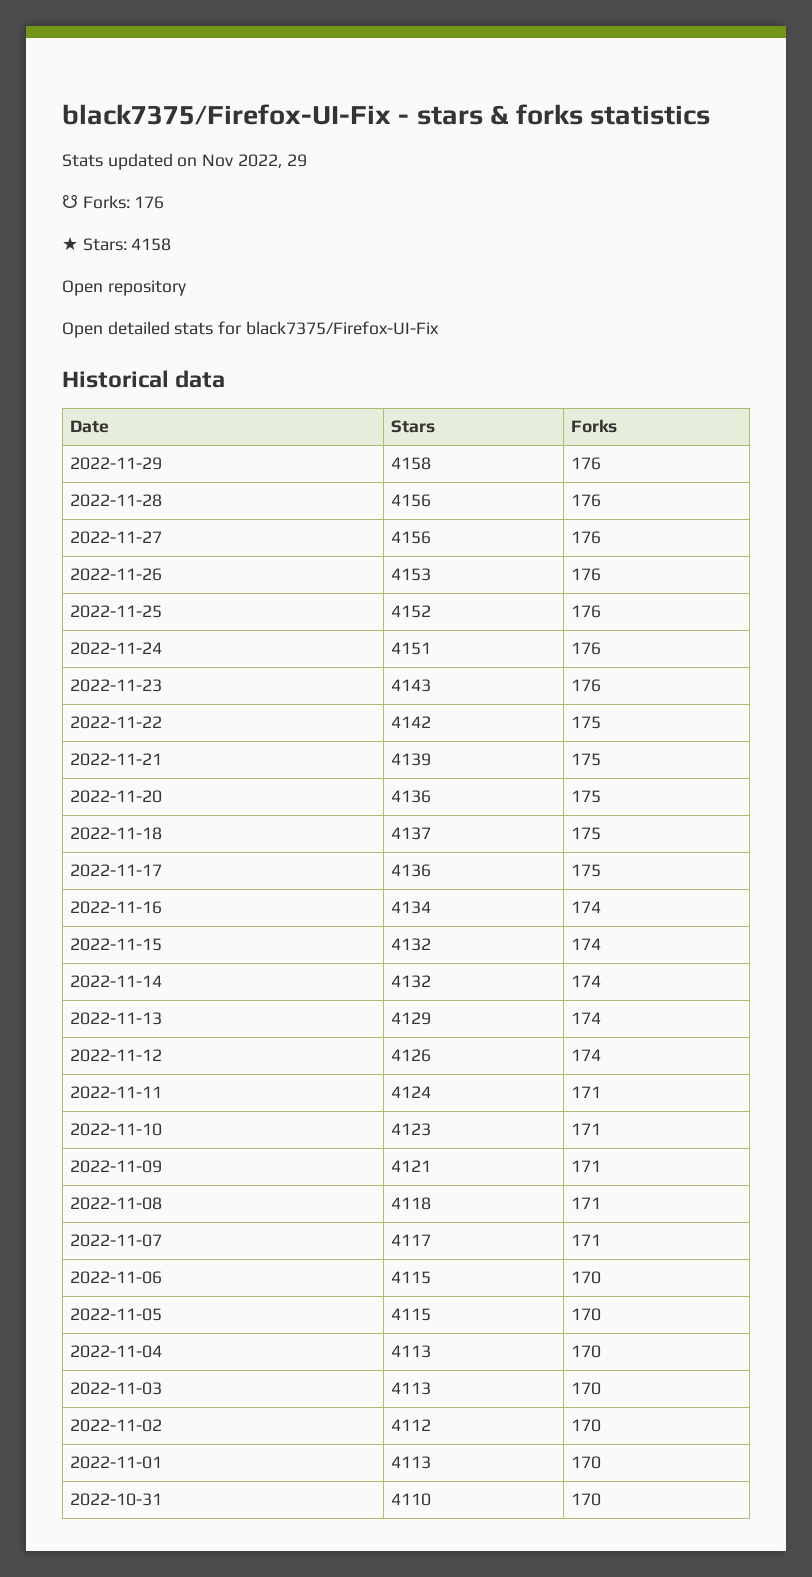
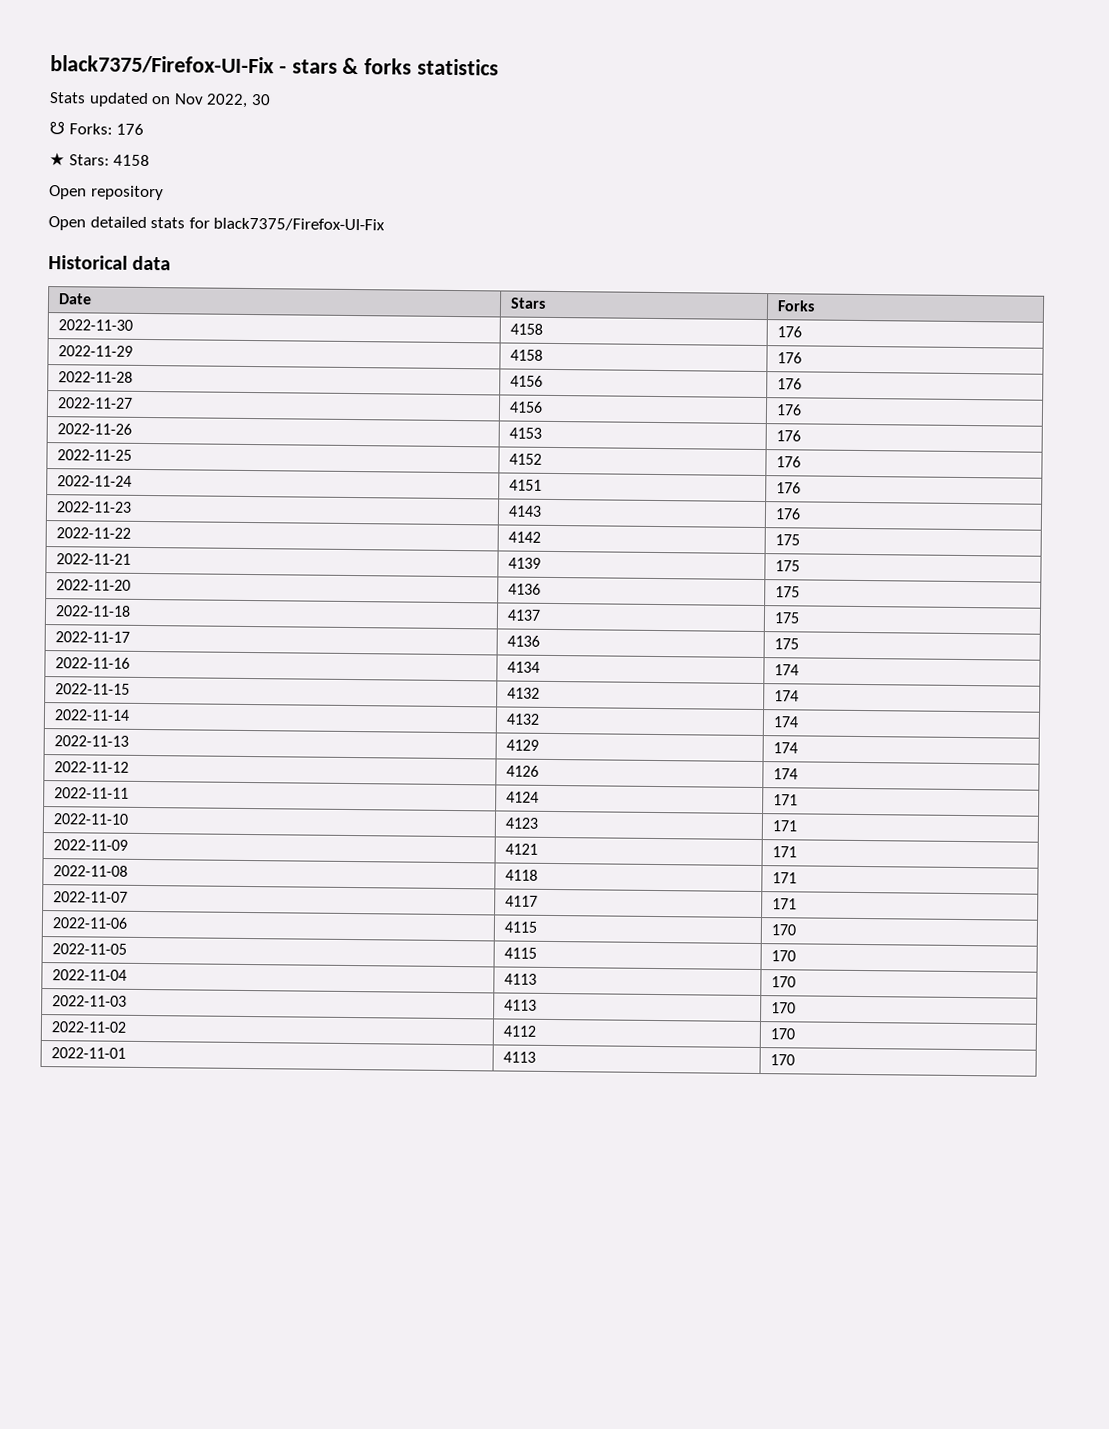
[286,154,307,167] 29 -> [250,94,271,106] 30
(617, 426) none -> [58,319,134,331] [510,323,544,335] [777,326,803,338] // 2022-11-30 | 4158 | 176
[69,1493,162,1506] [390,1493,431,1506] [570,1493,601,1506] // 2022-10-31 | 4110 | 170 -> (796, 1060) none

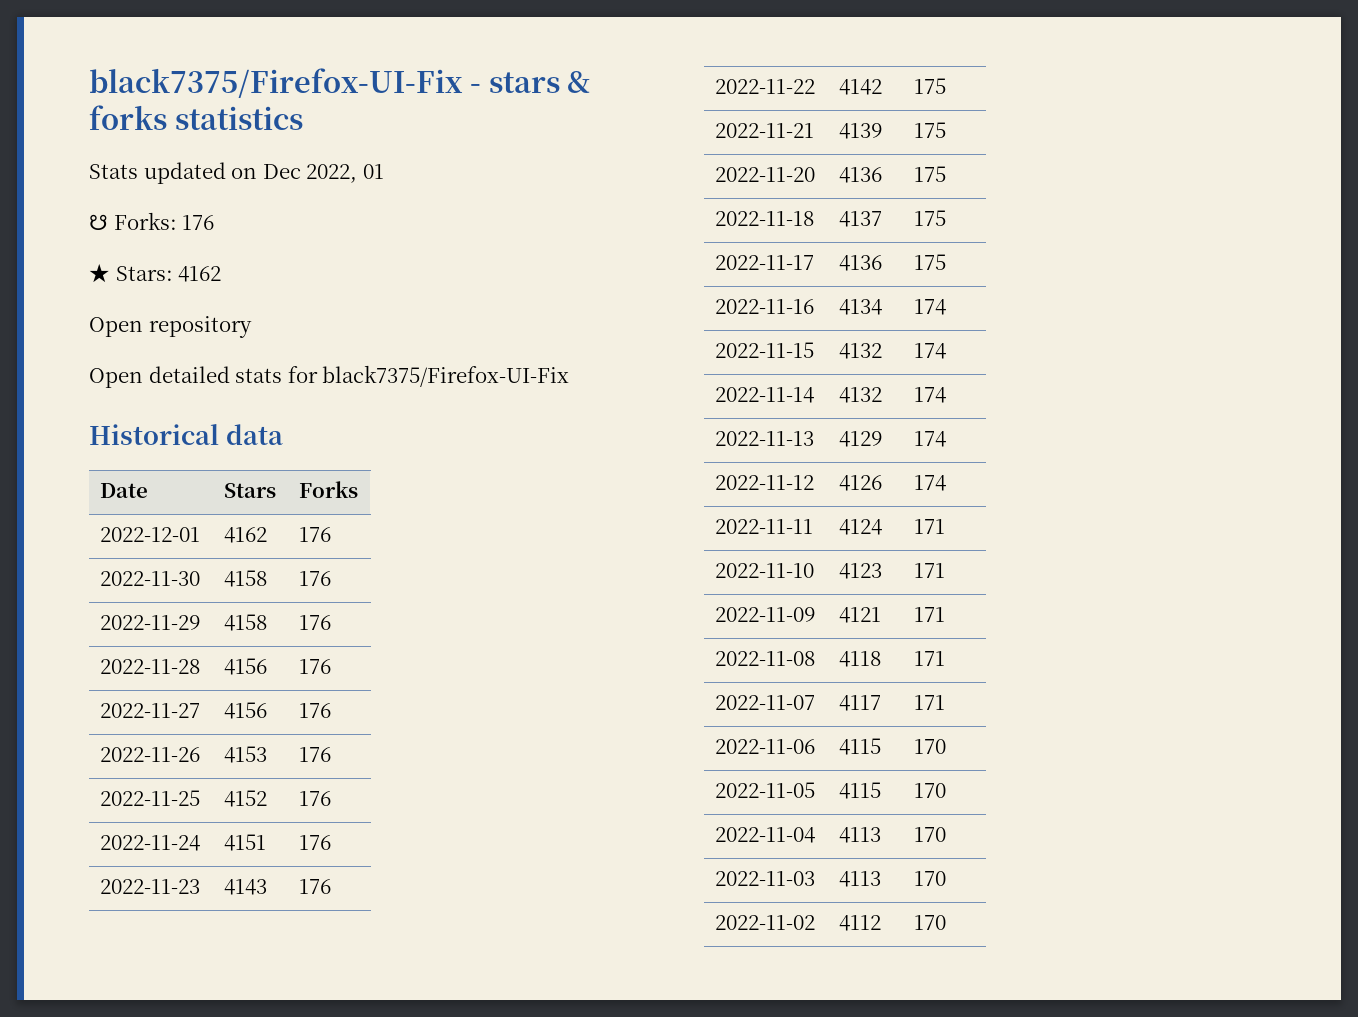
[173,93,271,108] Nov 2022, 30 -> [262,164,384,183] Dec 2022, 01
[113,154,151,167] 4158 -> [178,266,222,282] 4162
(816, 306) none -> [100,527,201,542] [224,527,268,543] [299,527,332,542] // 2022-12-01 | 4162 | 176
[51,1047,127,1059] [503,1051,537,1063] [770,1054,796,1066] // 2022-11-01 | 4113 | 170 -> (947, 922) none

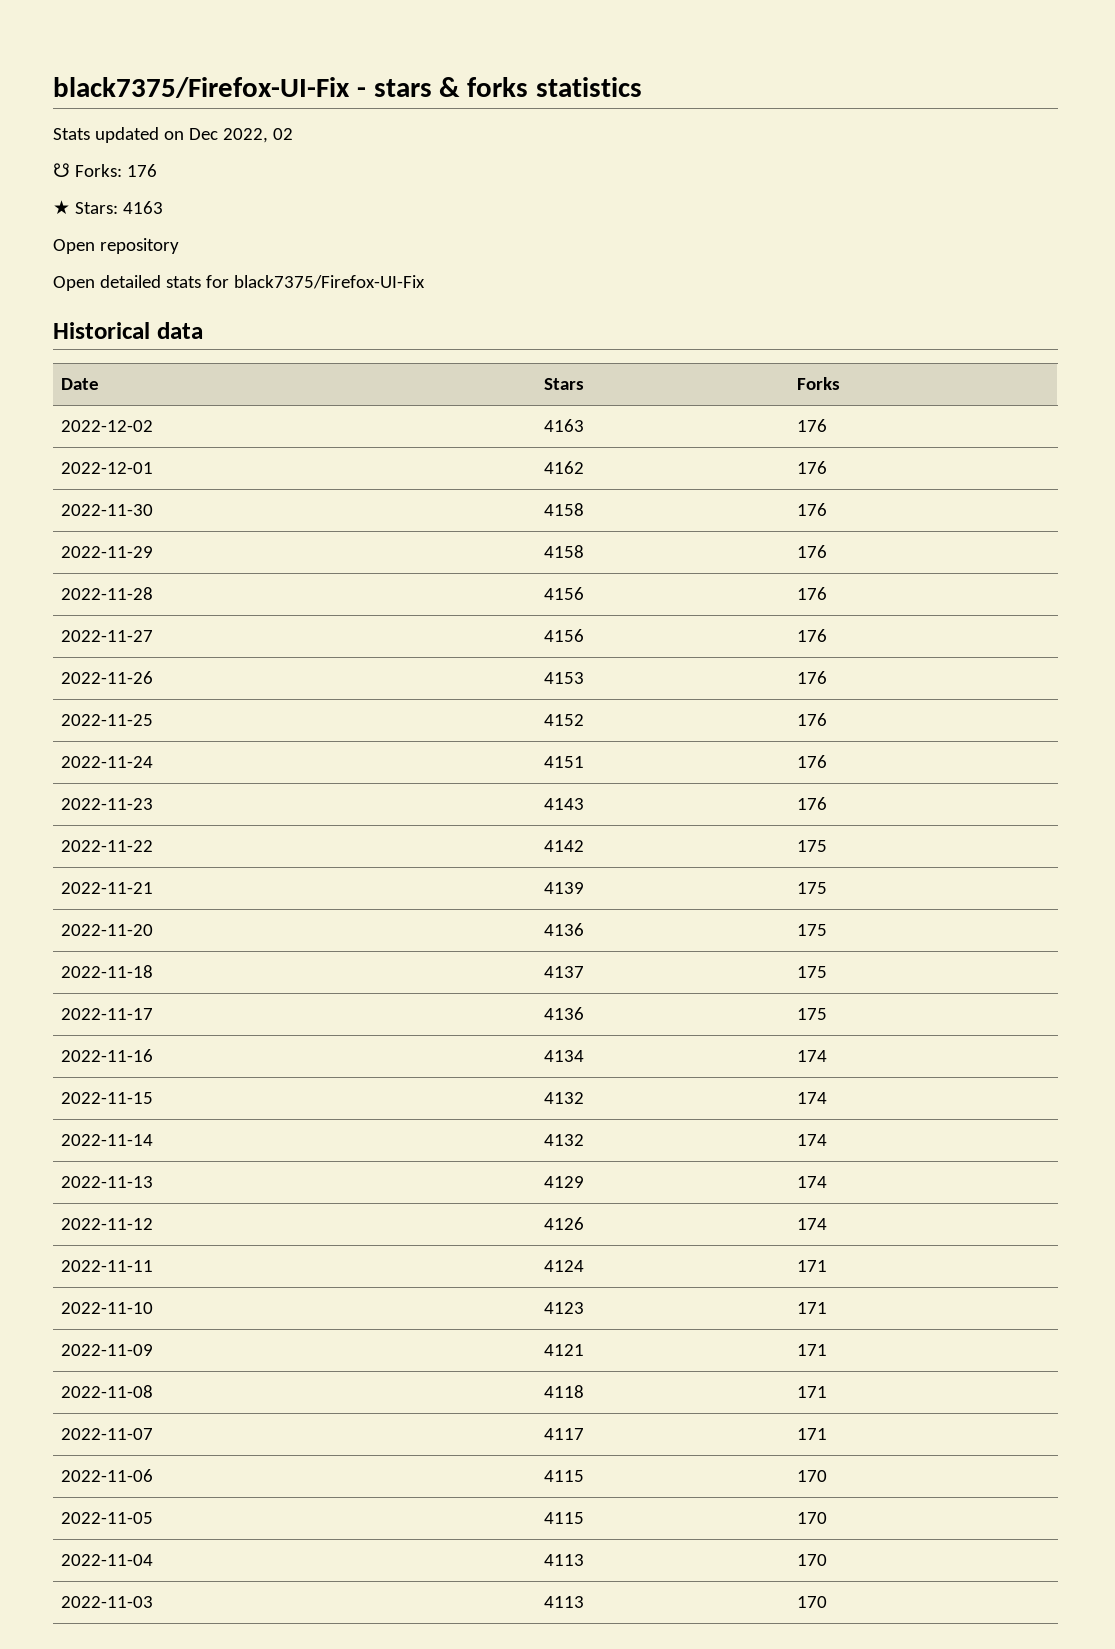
[362,164,384,179] 01 -> [272,128,293,140] 02
[178,266,222,282] 4162 -> [122,201,163,214] 4163
(359, 489) none -> [61,420,154,432] [544,419,585,432] [797,419,828,432] // 2022-12-02 | 4163 | 176
[715,915,816,930] [839,915,882,931] [914,915,947,930] // 2022-11-02 | 4112 | 170 -> (828, 1602) none

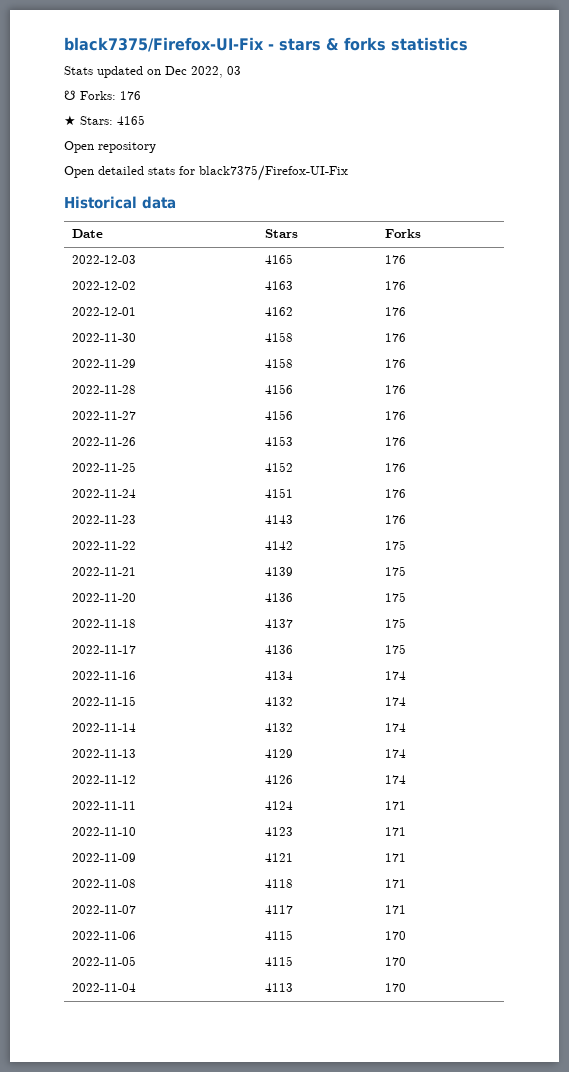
[272,128,293,140] 02 -> [227,66,241,75] 03
[122,201,163,214] 4163 -> [117,115,145,125] 4165
(841, 383) none -> [72,255,137,264] [265,254,294,264] [385,255,407,264] // 2022-12-03 | 4165 | 176
[61,1596,154,1608] [544,1596,585,1608] [797,1596,828,1608] // 2022-11-03 | 4113 | 170 -> (407, 987) none

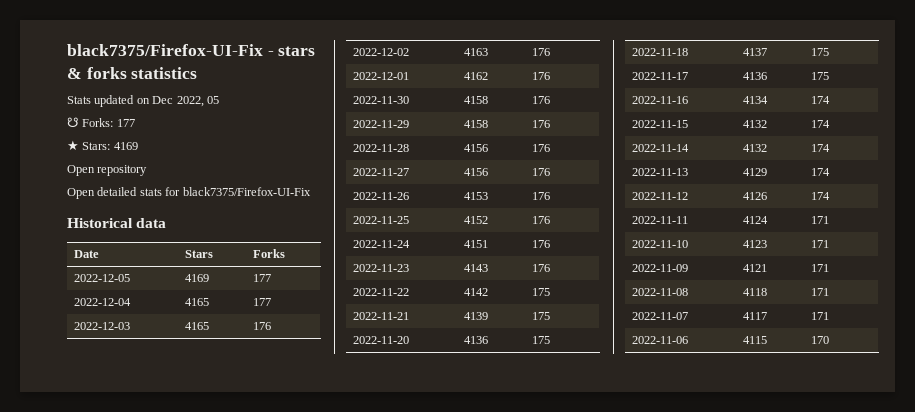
[227,66,241,75] 03 -> [206,96,219,104] 05
[120,91,141,100] 176 -> [116,119,135,127] 177
[117,115,145,125] 4165 -> [113,142,138,150] 4169
(422, 233) none -> [73,274,130,282] [184,274,209,282] [252,274,271,282] [73,298,131,306] [184,298,209,306] [252,298,271,306] // 2022-12-05 | 4169 | 177 // 2022-12-04 | 4165 | 177
[72,956,137,966] [265,956,294,966] [385,957,407,966] [72,983,137,992] [265,983,294,992] [385,983,407,992] // 2022-11-05 | 4115 | 170 // 2022-11-04 | 4113 | 170 -> (829, 340) none

